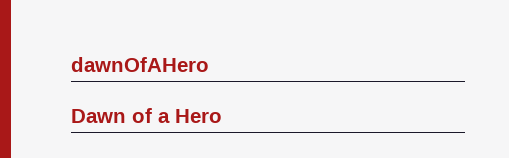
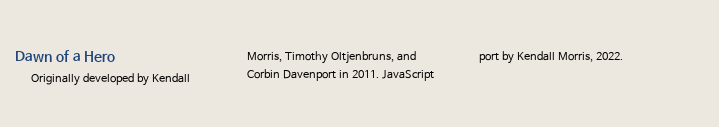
[71,57,209,72] dawnOfAHero // -> (15, 56) none
(222, 116) none -> [31,73,191,86] [247,51,416,64] [247,69,434,81] [479,51,623,64] // Originally developed by Kendall Morris, Timothy Oltjenbruns, and Corbin Davenport in 2011. JavaScript port by Kendall Morris, 2022.

